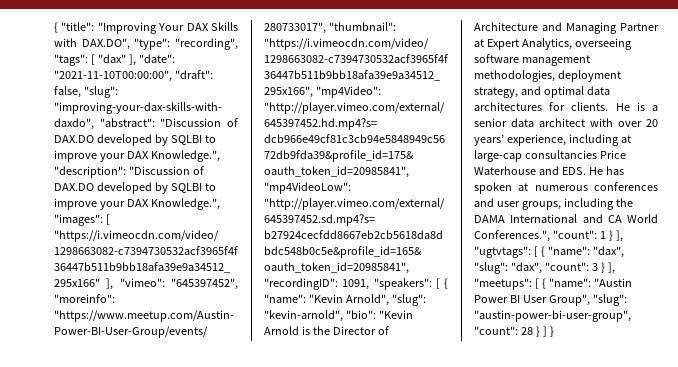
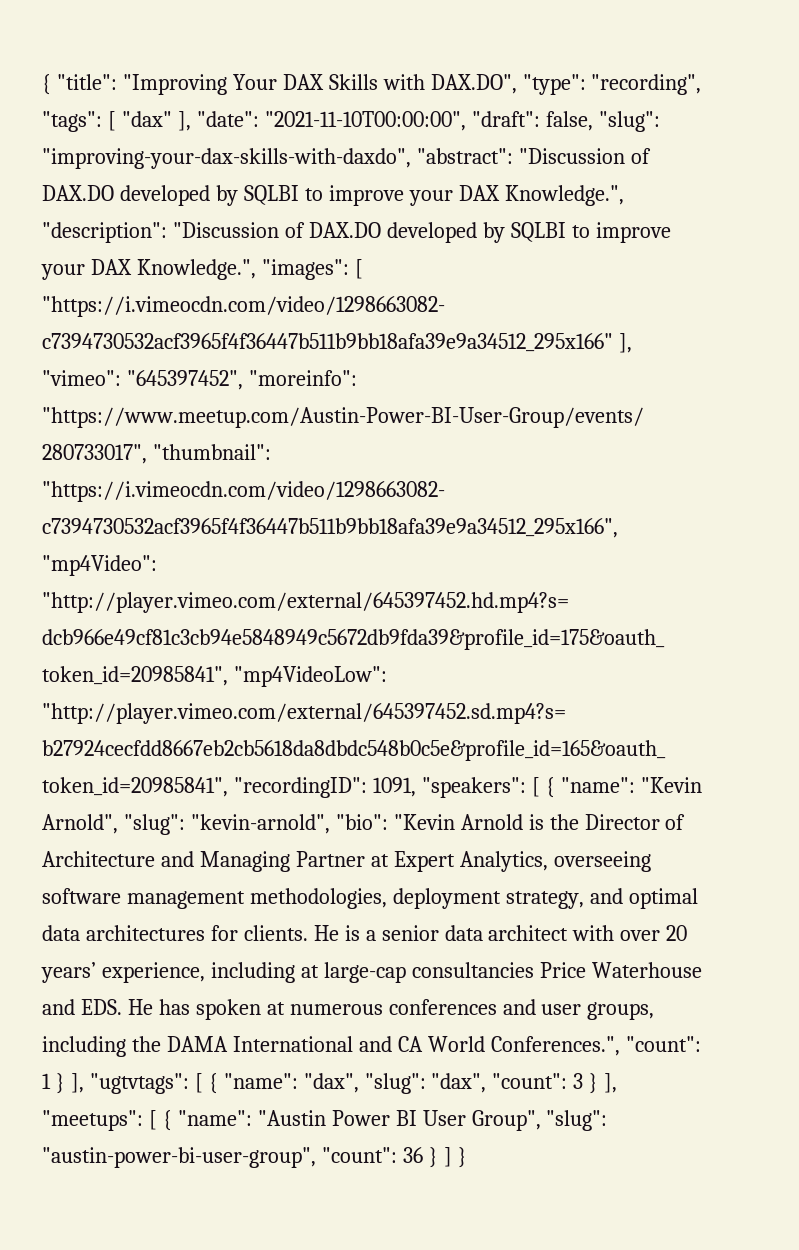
[520,327,533,335] 28 -> [402,1147,423,1163] 36

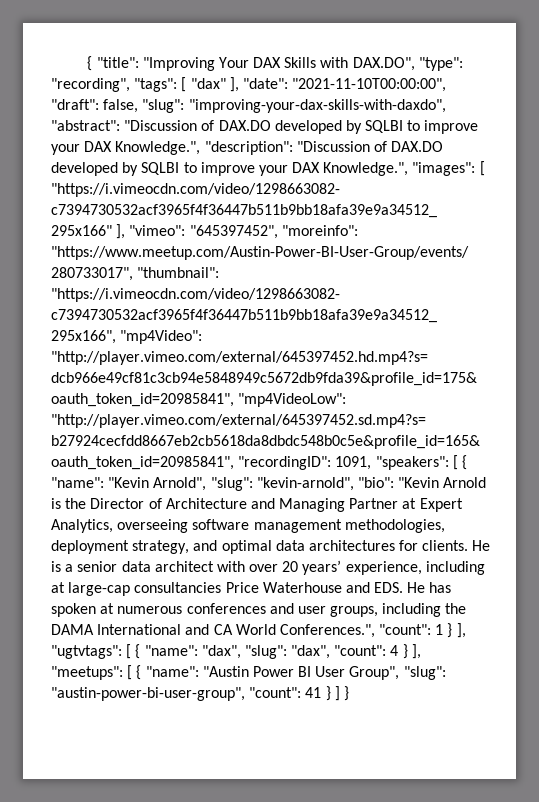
[573,1073,584,1089] 3 -> [390,645,399,656] 4
[402,1147,423,1163] 36 -> [305,687,322,698] 41

